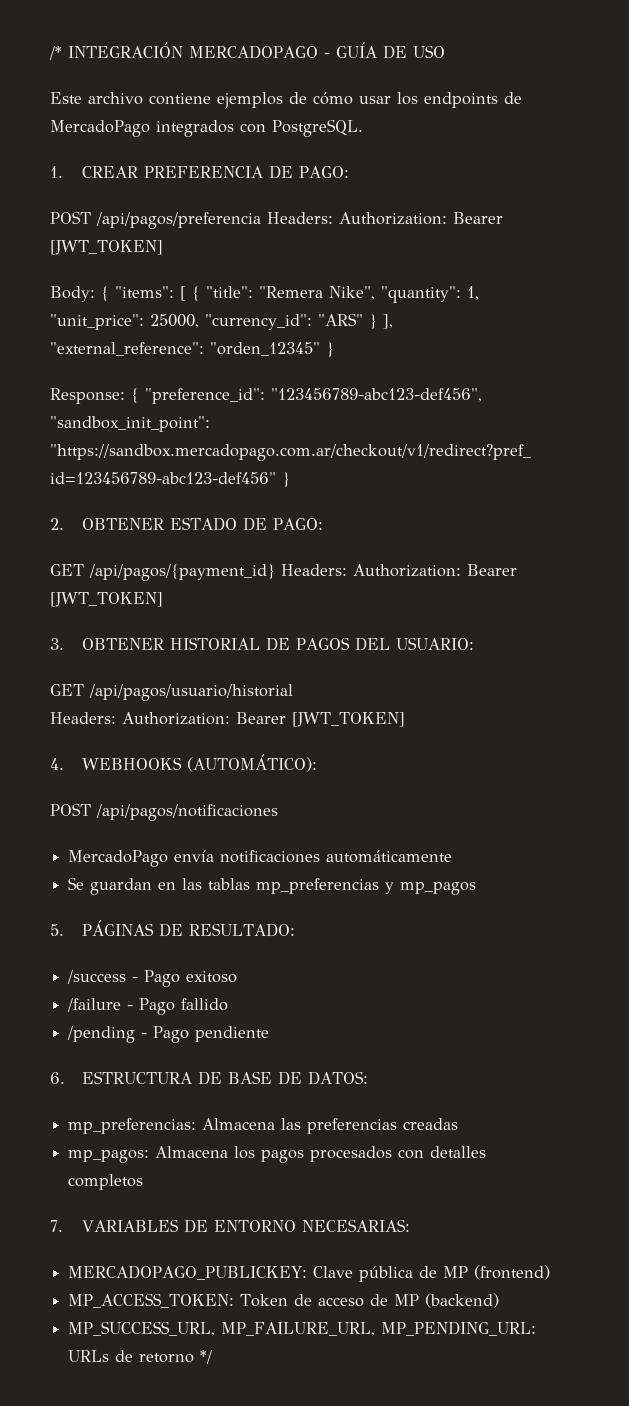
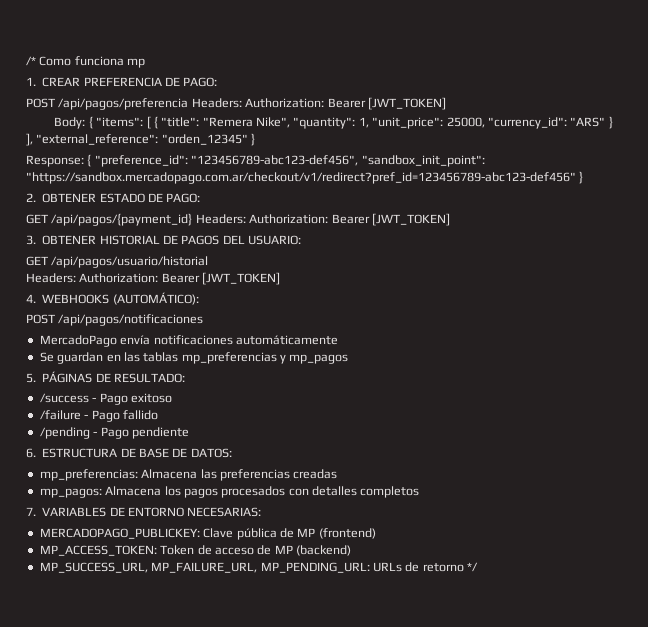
[68,42,445,59] [50,92,522,109] [50,119,363,137] INTEGRACIÓN MERCADOPAGO - GUÍA DE USO // Este archivo contiene ejemplos de cómo usar los endpoints de MercadoPago integrados con PostgreSQL. -> [39,56,146,68] Como funciona mp

